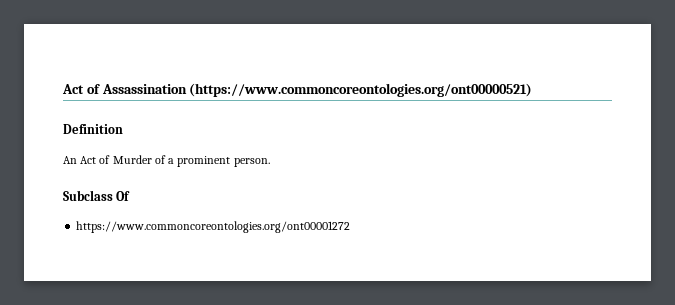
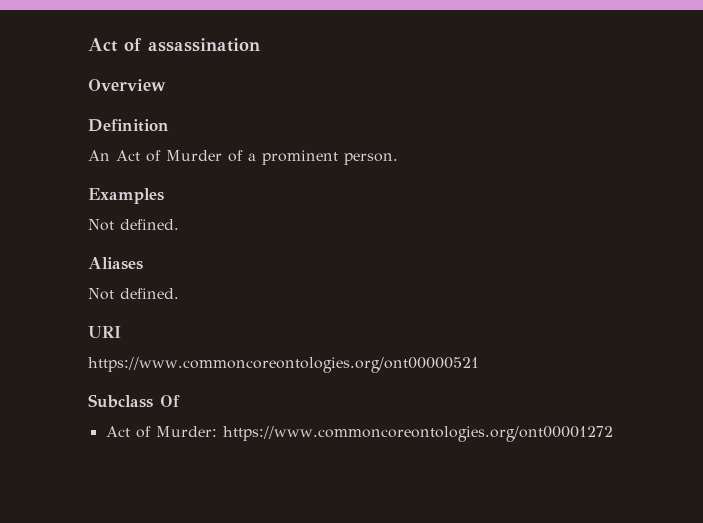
[62,83,533,97] Act of Assassination (https://www.commoncoreontologies.org/ont00000521) -> [88,38,260,52] [88,79,166,91] Act of assassination // Overview
(270, 162) none -> [88,188,164,204] [88,219,179,231] [88,257,143,270] [88,288,179,300] [88,326,121,338] [88,357,479,373] // Examples // Not defined. // Aliases // Not defined. // URI // https://www.commoncoreontologies.org/ont00000521
(131, 196) none -> [105,426,217,438] Act of Murder:

